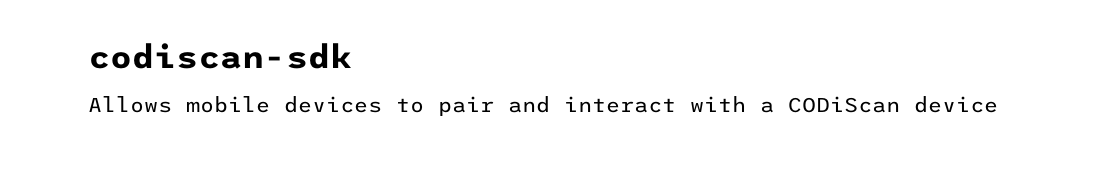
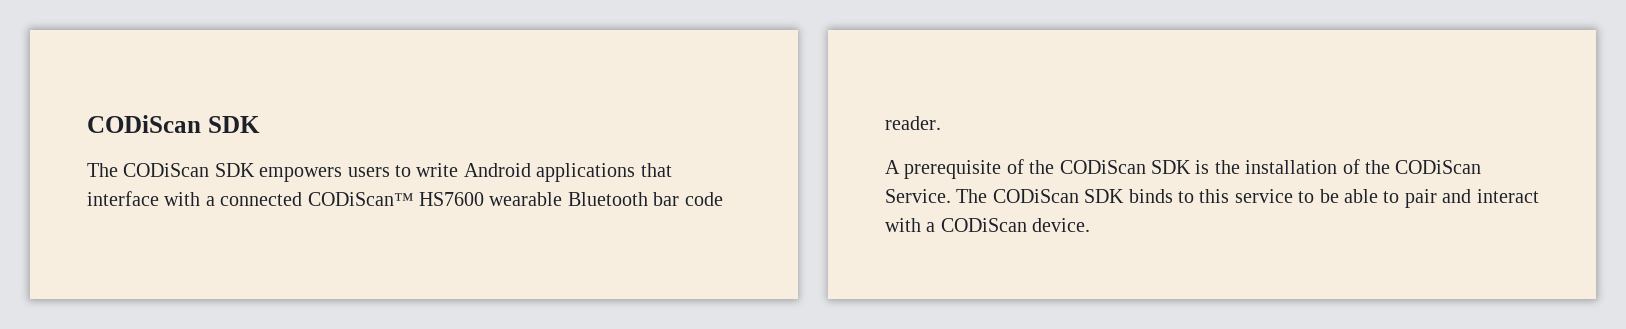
[88,43,352,69] [88,96,382,113] codiscan-sdk // Allows mobile devices -> [87,115,260,133] [87,163,672,182] [87,191,723,206] [885,116,941,130] [885,159,1482,179] [885,189,1378,203] CODiScan SDK // The CODiScan SDK empowers users to write Android applications that interface with a connected CODiScan™ HS7600 wearable Bluetooth bar code reader. // A prerequisite of the CODiScan SDK is the installation of the CODiScan Service. The CODiScan SDK binds to this service to be able
[914,96,998,113] device -> [1032,218,1091,232] device.

